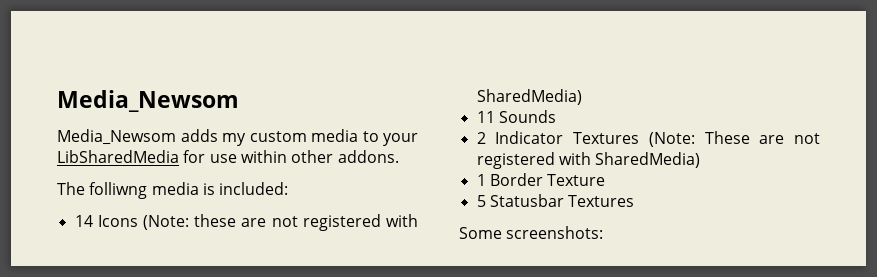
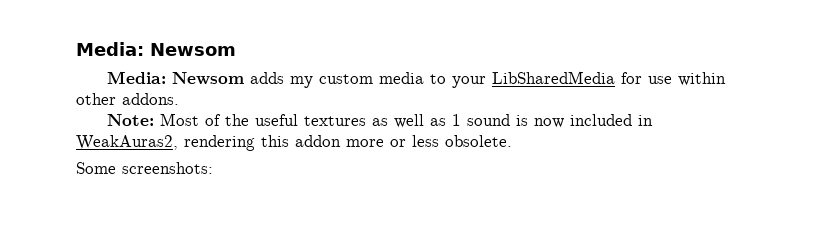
[57,90,239,112] [57,129,176,145] Media_Newsom // Media_Newsom -> [76,42,236,56] [106,71,244,85] Media: Newsom // Media: Newsom
[57,182,289,199] [74,214,418,231] [476,89,582,105] [476,110,556,123] [476,131,820,147] [476,152,701,169] [476,173,606,186] [476,194,635,207] The folliwng media is included: // 14 Icons (Note: these are not registered with SharedMedia) // 11 Sounds // 2 Indicator Textures (Note: These are not registered with SharedMedia) // 1 Border Texture // 5 Statusbar Textures -> [106,113,653,128] [76,135,512,151] Note: Most of the useful textures as well as 1 sound is now included in WeakAuras2, rendering this addon more or less obsolete.

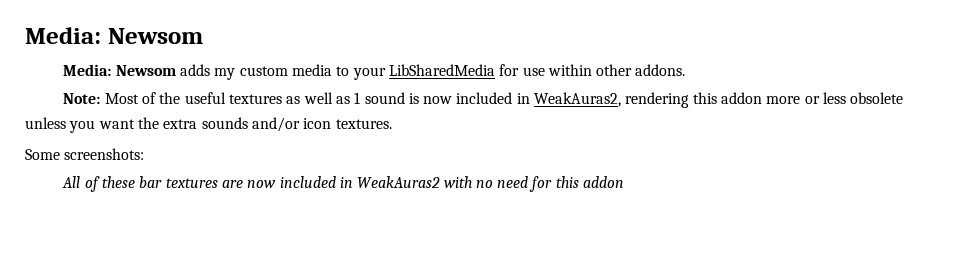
[445,135,512,147] [76,162,213,174] obsolete. // Some screenshots: -> [850,92,904,104] [25,117,392,133] [25,148,145,160] [62,176,625,192] obsolete unless you want the extra sounds and/or icon textures. // Some screenshots: // All of these bar textures are now included in WeakAuras2 with no need for this addon

